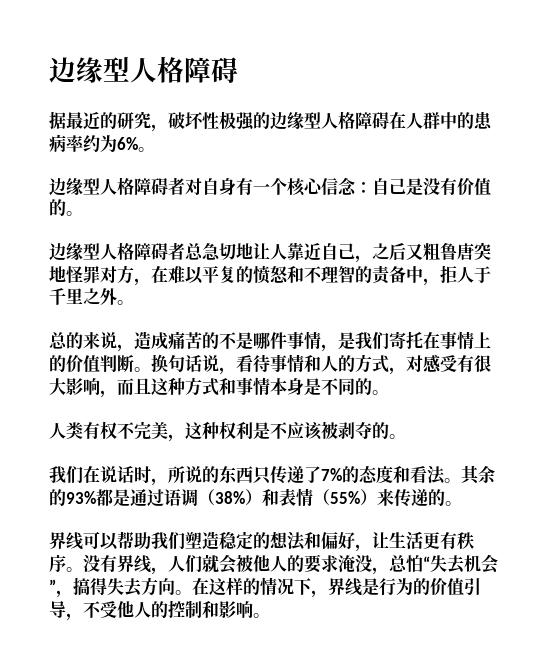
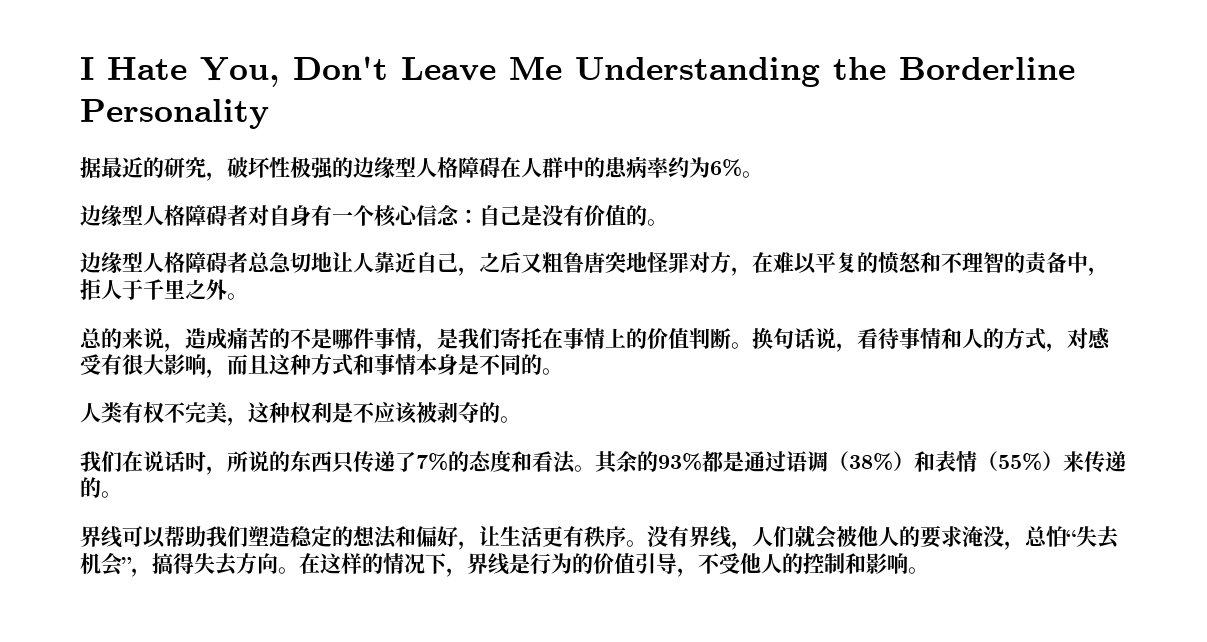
[49,56,238,83] 边缘型人格障碍 -> [80,56,1075,87] [80,99,269,129] I Hate You, Don't Leave Me Understanding the Borderline Personality

